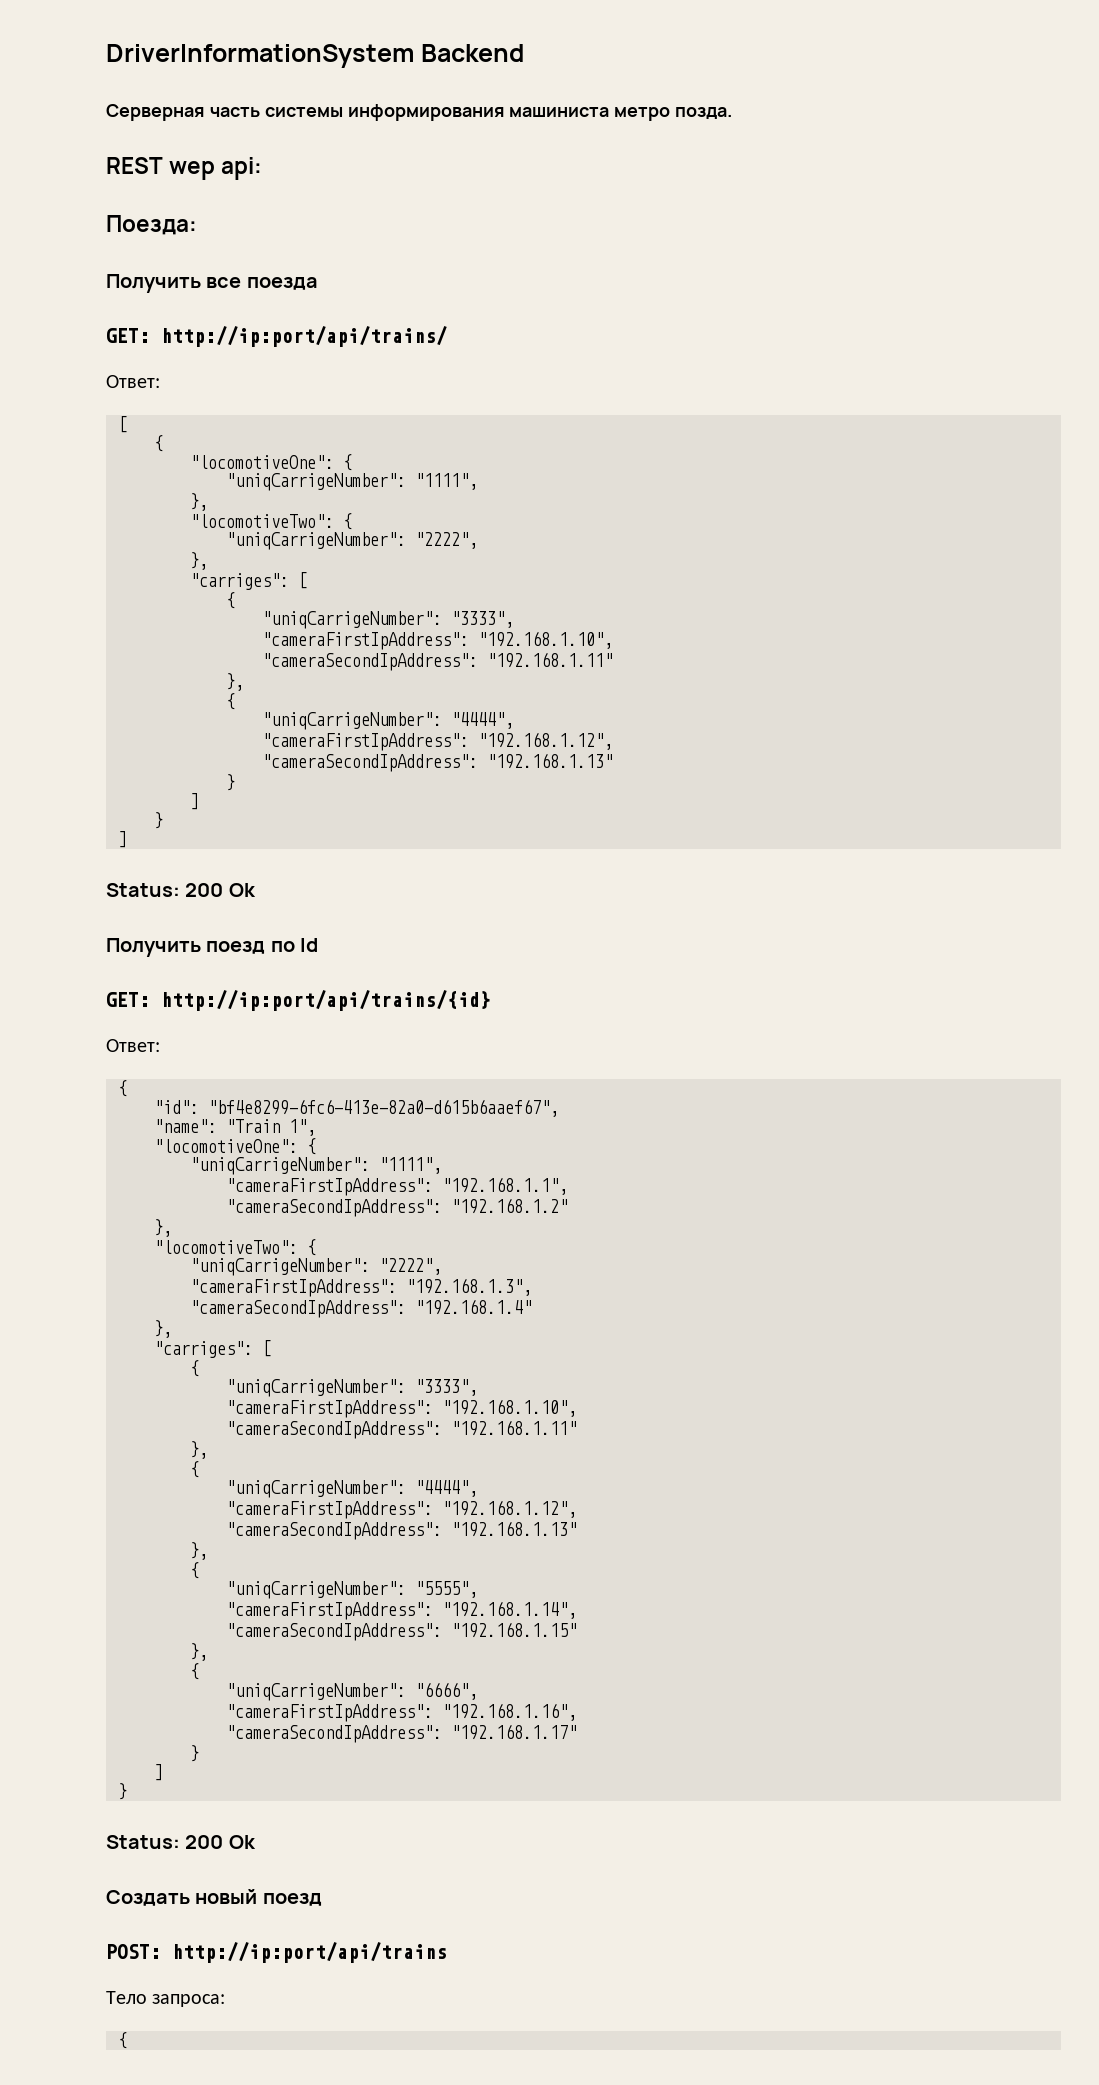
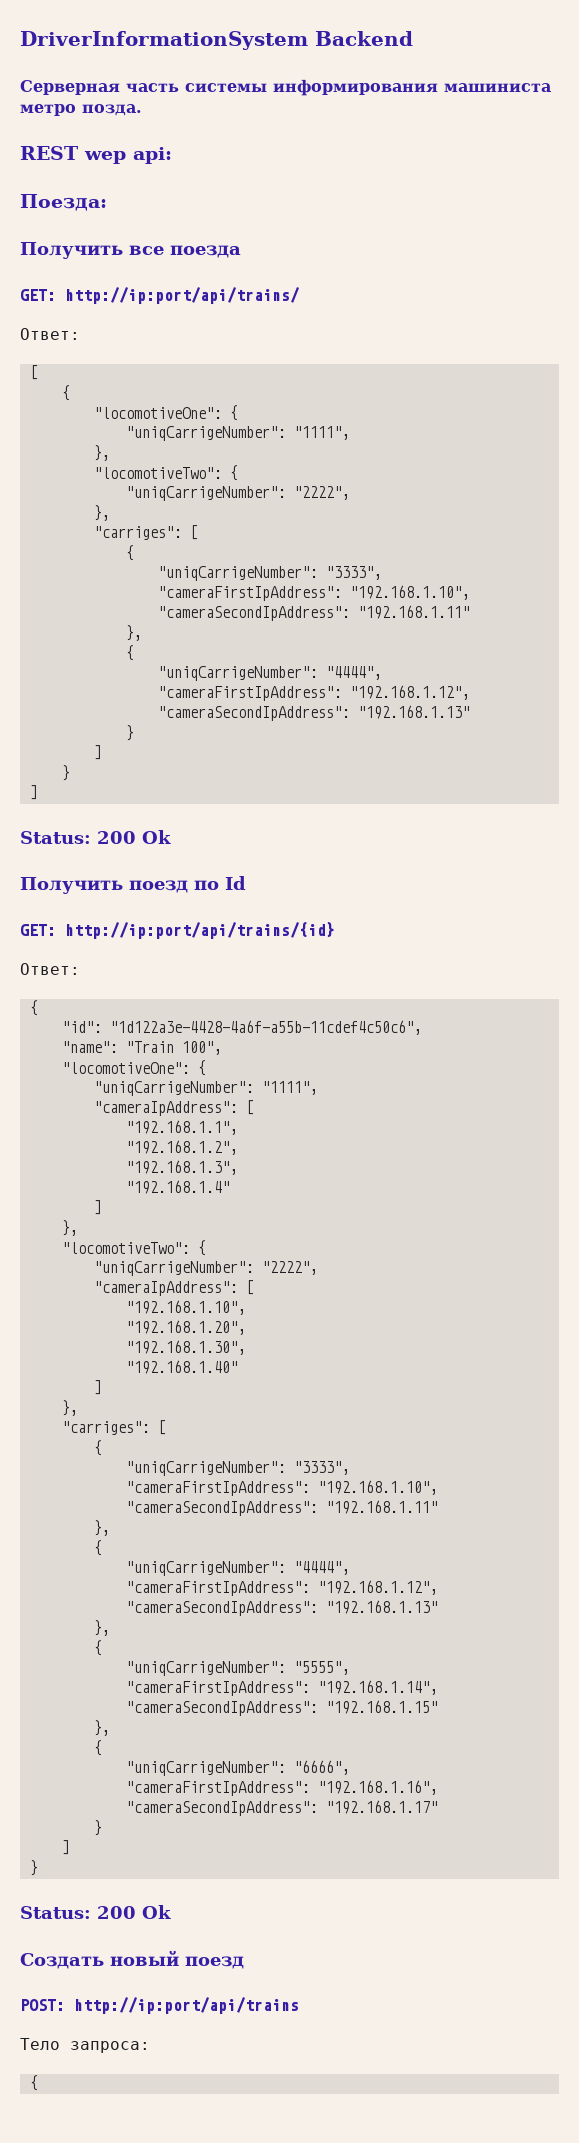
[208,1099,559,1117] "bf4e8299-6fc6-413e-82a0-d615b6aaef67", -> [109,1020,422,1035] "1d122a3e-4428-4a6f-a55b-11cdef4c50c6",
[289,1119,316,1136] [154,1138,316,1155] [190,1157,442,1175] [226,1178,433,1196] 1", // "locomotiveOne": { // "uniqCarrigeNumber": "1111", // "cameraFirstIpAddress": -> [181,1041,222,1055] [61,1060,206,1076] [93,1081,318,1096] [93,1100,254,1116] 100", // "locomotiveOne": { // "uniqCarrigeNumber": "1111", // "cameraIpAddress": [ //
[226,1198,568,1217] [154,1219,172,1237] [154,1239,316,1256] [190,1258,442,1276] [190,1278,532,1297] [190,1299,532,1318] "cameraSecondIpAddress": "192.168.1.2" // }, // "locomotiveTwo": { // "uniqCarrigeNumber": "2222", // "cameraFirstIpAddress": "192.168.1.3", // "cameraSecondIpAddress": "192.168.1.4" -> [125,1140,238,1155] [125,1160,238,1175] [125,1180,230,1194] [93,1200,102,1215] [61,1220,78,1236] [61,1240,206,1256] [93,1261,318,1276] [93,1280,254,1296] [125,1300,246,1315] [125,1320,246,1335] [125,1340,246,1355] [125,1360,238,1374] [93,1380,102,1395] "192.168.1.2", // "192.168.1.3", // "192.168.1.4" // ] // }, // "locomotiveTwo": { // "uniqCarrigeNumber": "2222", // "cameraIpAddress": [ // "192.168.1.10", // "192.168.1.20", // "192.168.1.30", // "192.168.1.40" // ]

